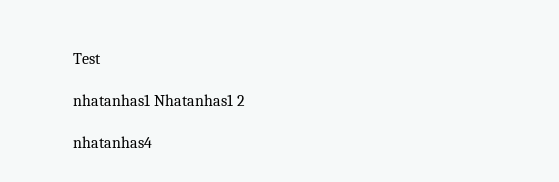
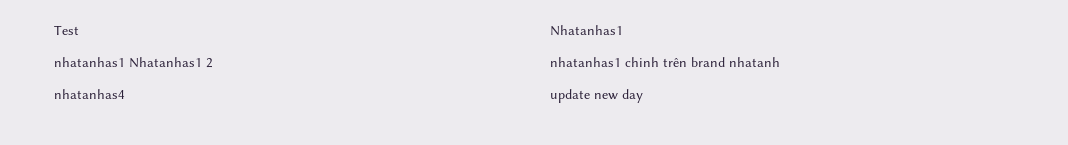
(152, 142) none -> [550,25,623,36] [550,57,780,67] [550,89,643,103] // Nhatanhas1 // nhatanhas1 chinh trên brand nhatanh // update new day

